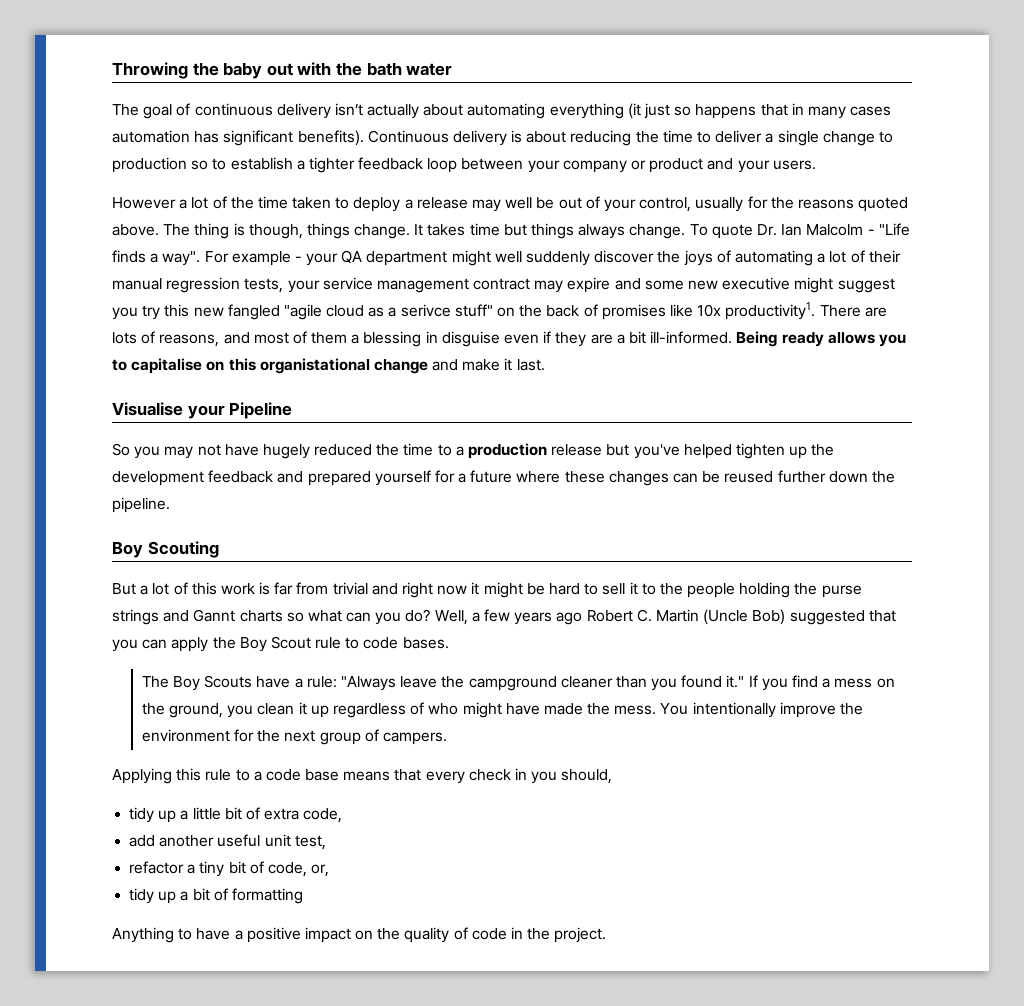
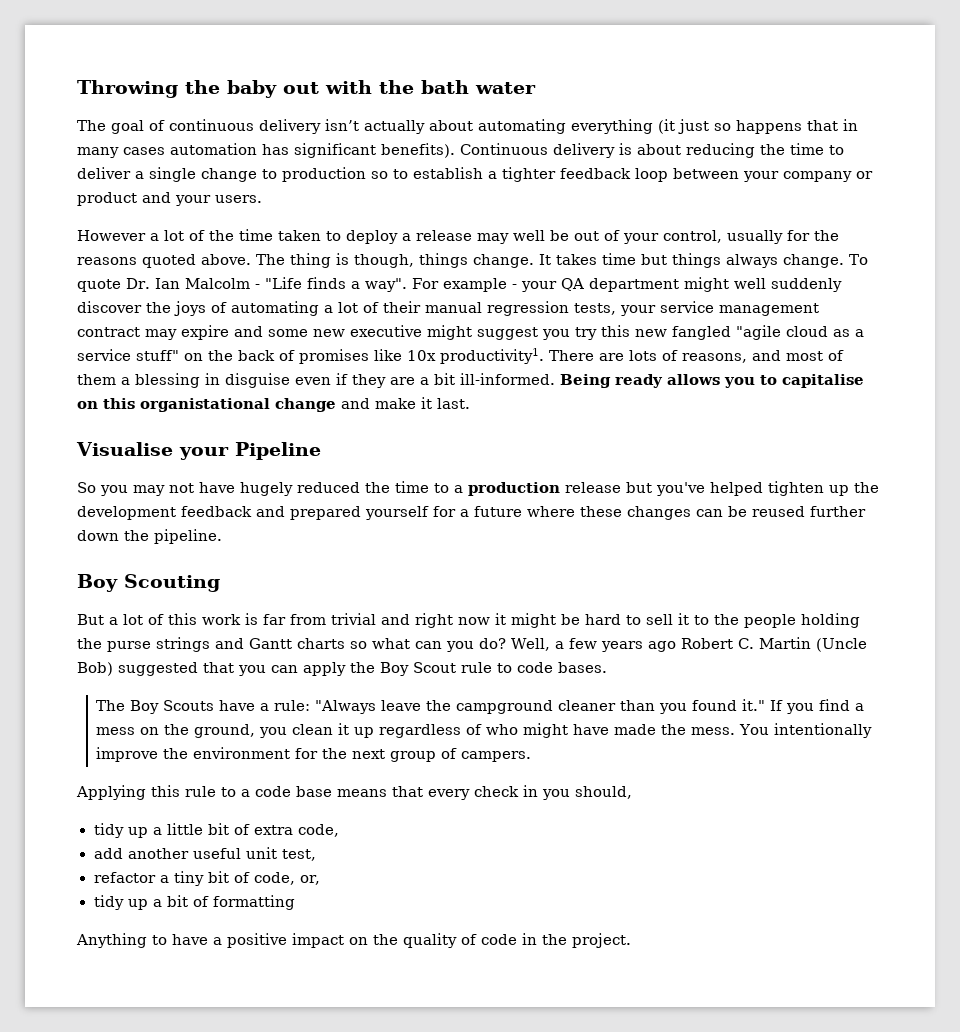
[400,304,451,317] serivce -> [77,349,131,361] service
[193,609,236,622] Gannt -> [249,638,292,649] Gantt

